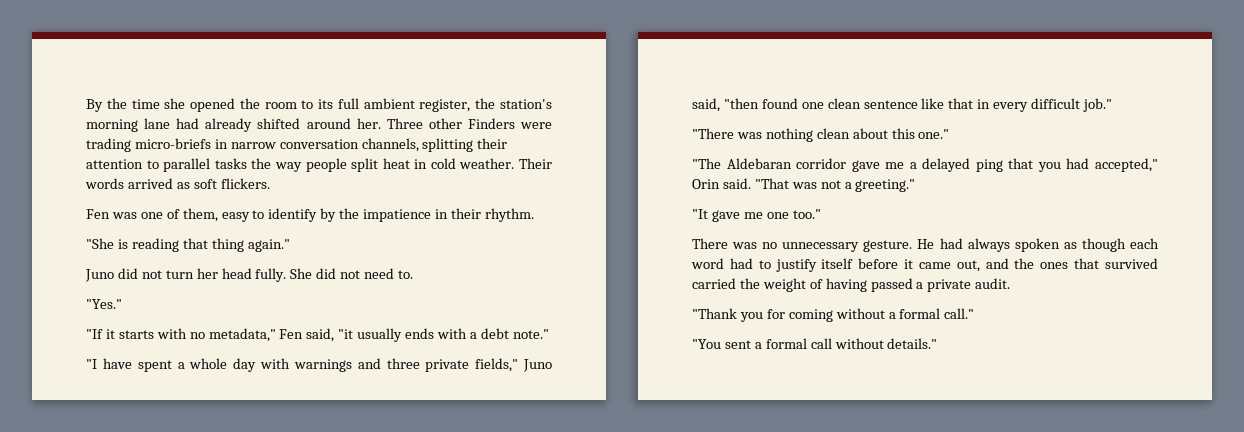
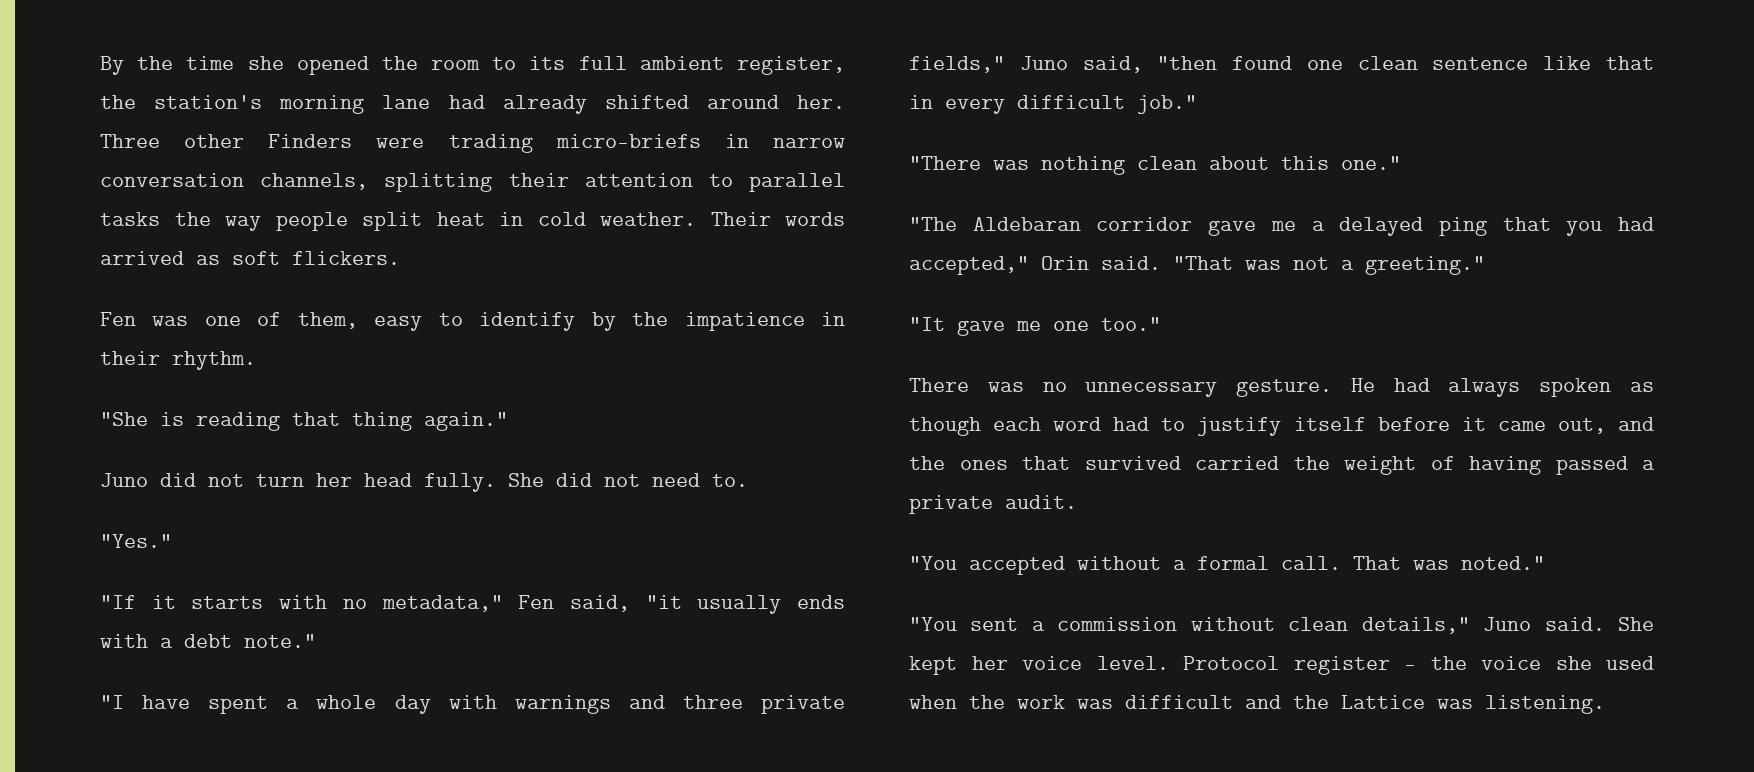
[692,308,975,322] [692,338,938,349] "Thank you for coming without a formal call." // "You sent a formal call without details." -> [909,556,1545,575] [909,617,1654,634] [909,656,1654,675] [909,695,1605,714] "You accepted without a formal call. That was noted." // "You sent a commission without clean details," Juno said. She kept her voice level. Protocol register — the voice she used when the work was difficult and the Lattice was listening.

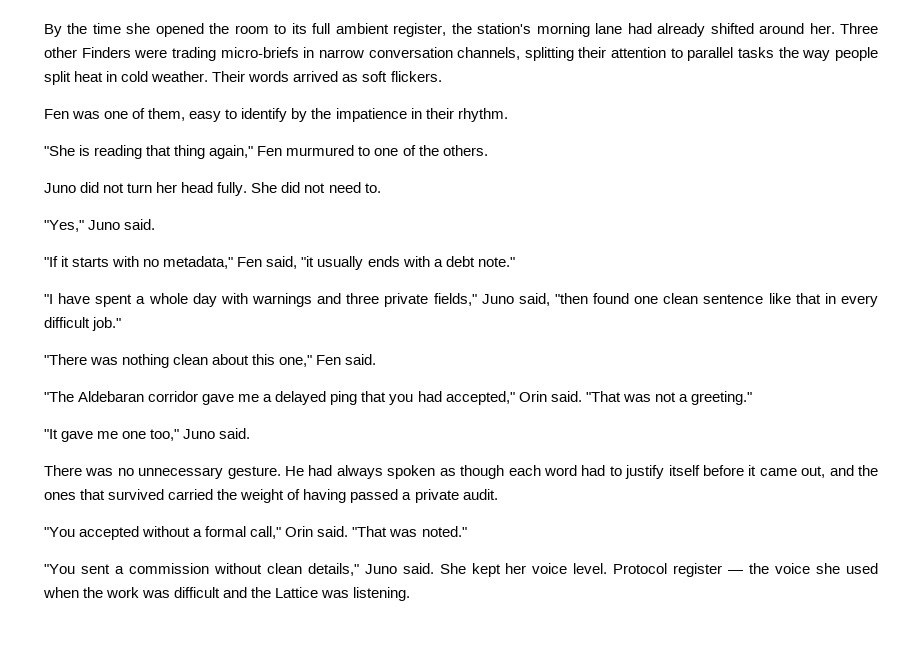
[424,412,508,431] again." -> [209,145,488,159] again," Fen murmured to one of the others.
[100,534,172,548] "Yes." -> [44,219,156,232] "Yes," Juno said.
[1341,156,1401,170] one." -> [279,354,377,367] one," Fen said.
[1101,317,1161,331] too." -> [150,428,251,441] too," Juno said.
[1281,556,1401,570] call. That -> [250,526,388,539] call," Orin said. "That

